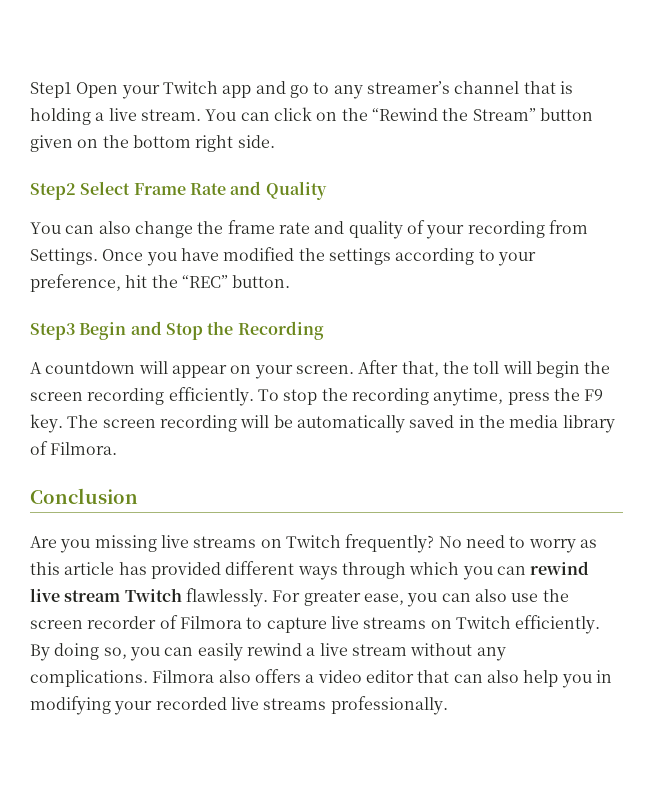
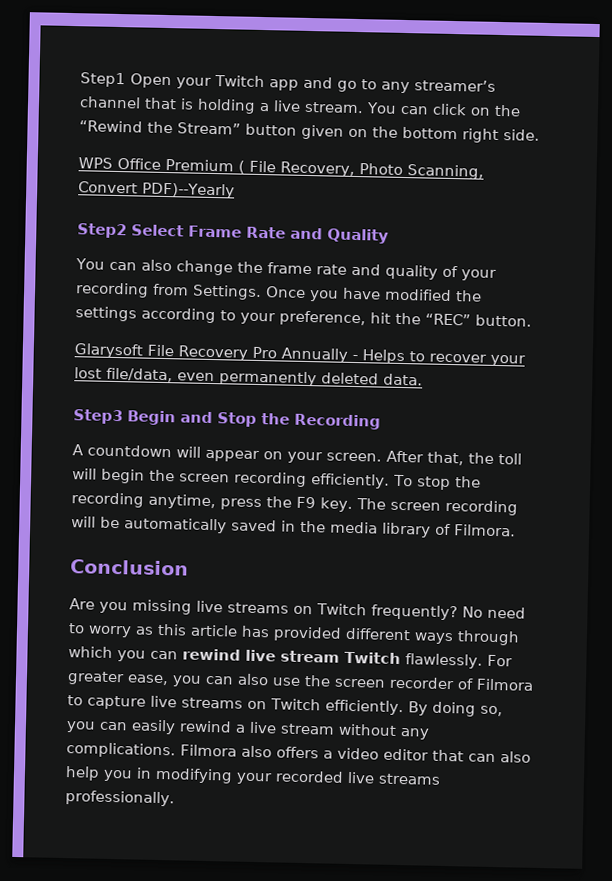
(275, 141) none -> [78,157,484,180] [78,181,235,199] // WPS Office Premium ( File Recovery, Photo Scanning, Convert PDF)--Yearly
(291, 281) none -> [74,343,526,367] [74,367,423,387] // Glarysoft File Recovery Pro Annually - Helps to recover your lost file/data, even permanently deleted data.

